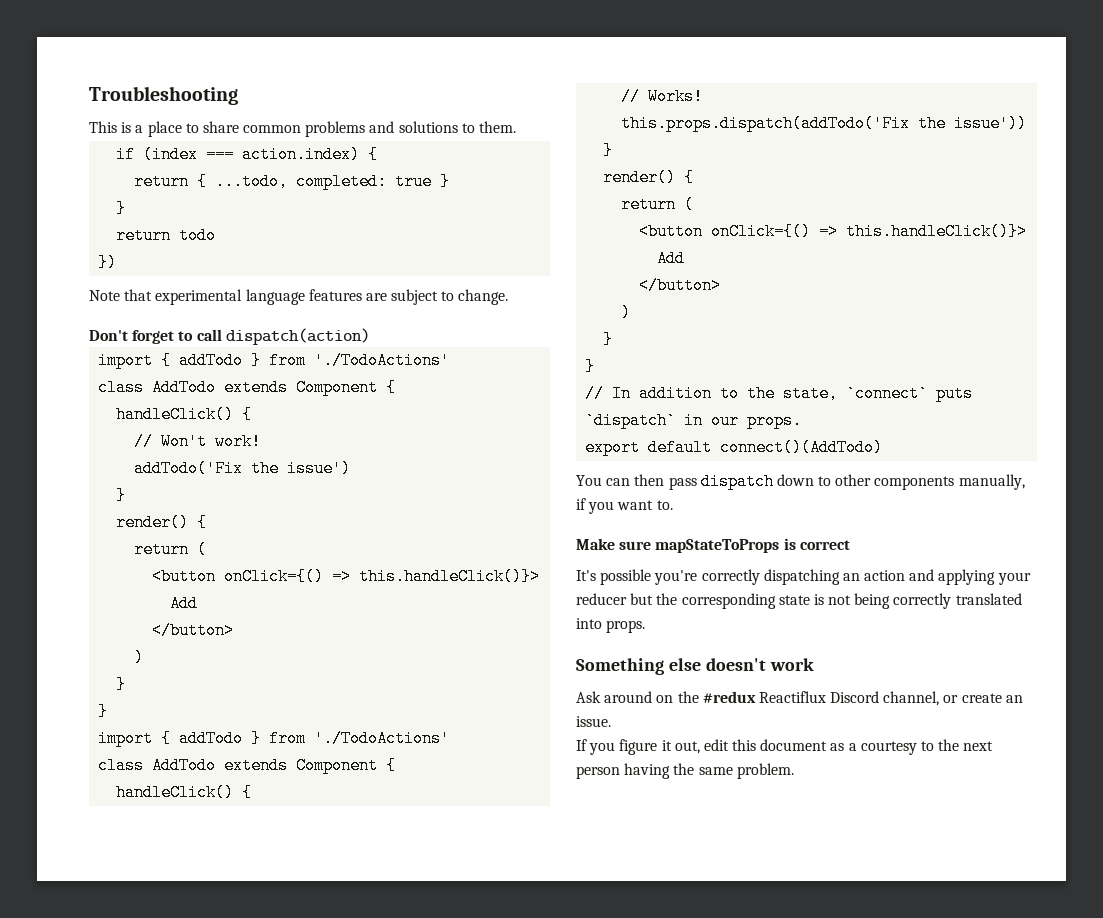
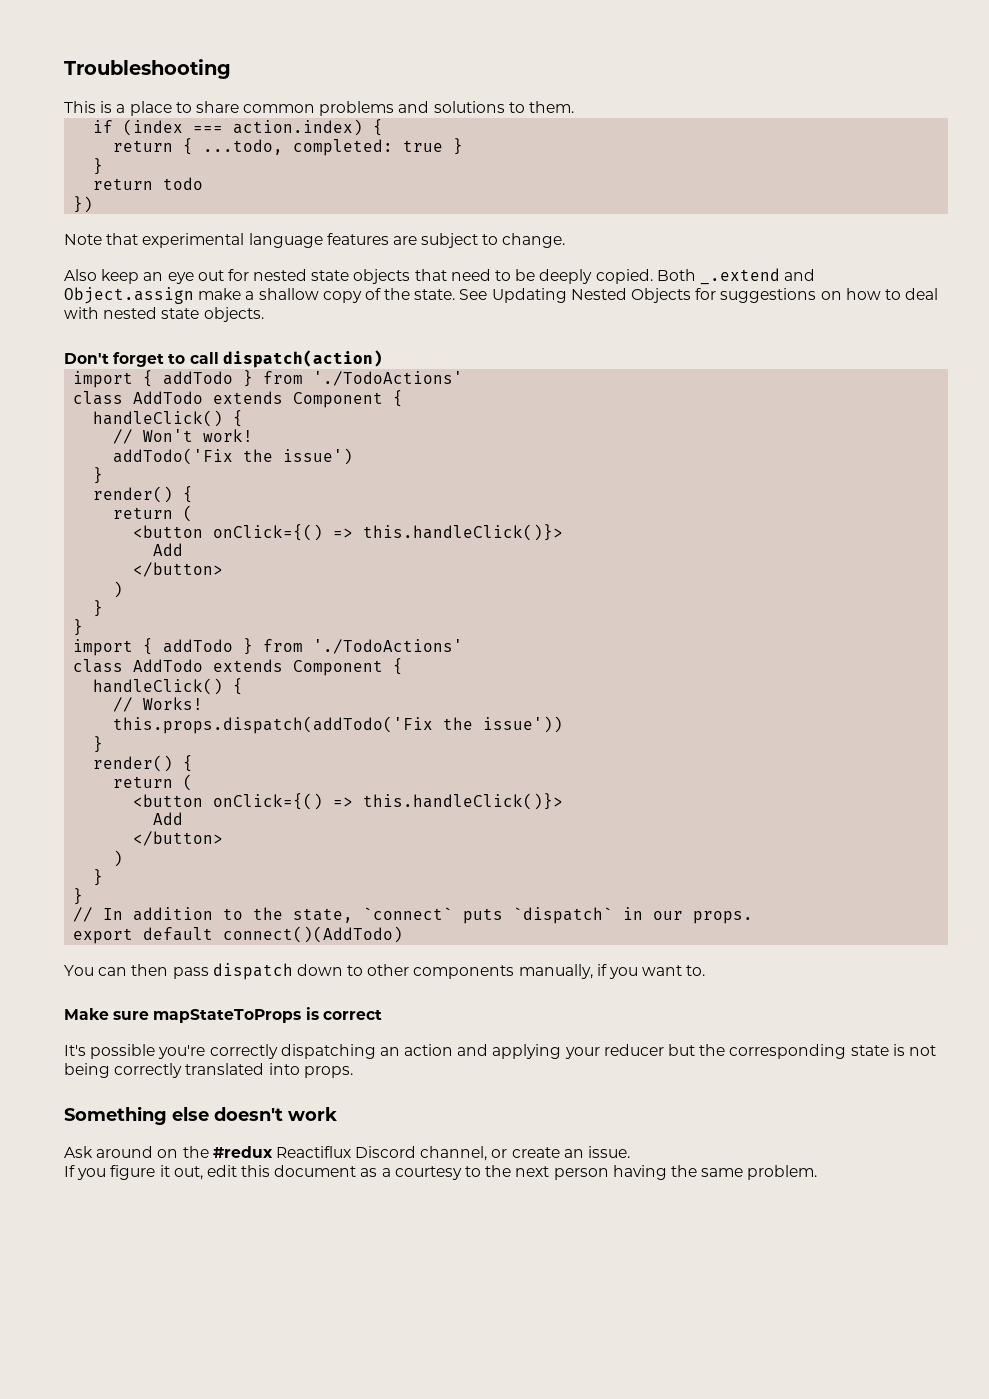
(509, 297) none -> [64,268,816,285] [64,287,939,304] [64,307,264,322] // Also keep an eye out for nested state objects that need to be deeply copied. Both _.extend and Object.assign make a shallow copy of the state. See Updating Nested Objects for suggestions on how to deal with nested state objects.

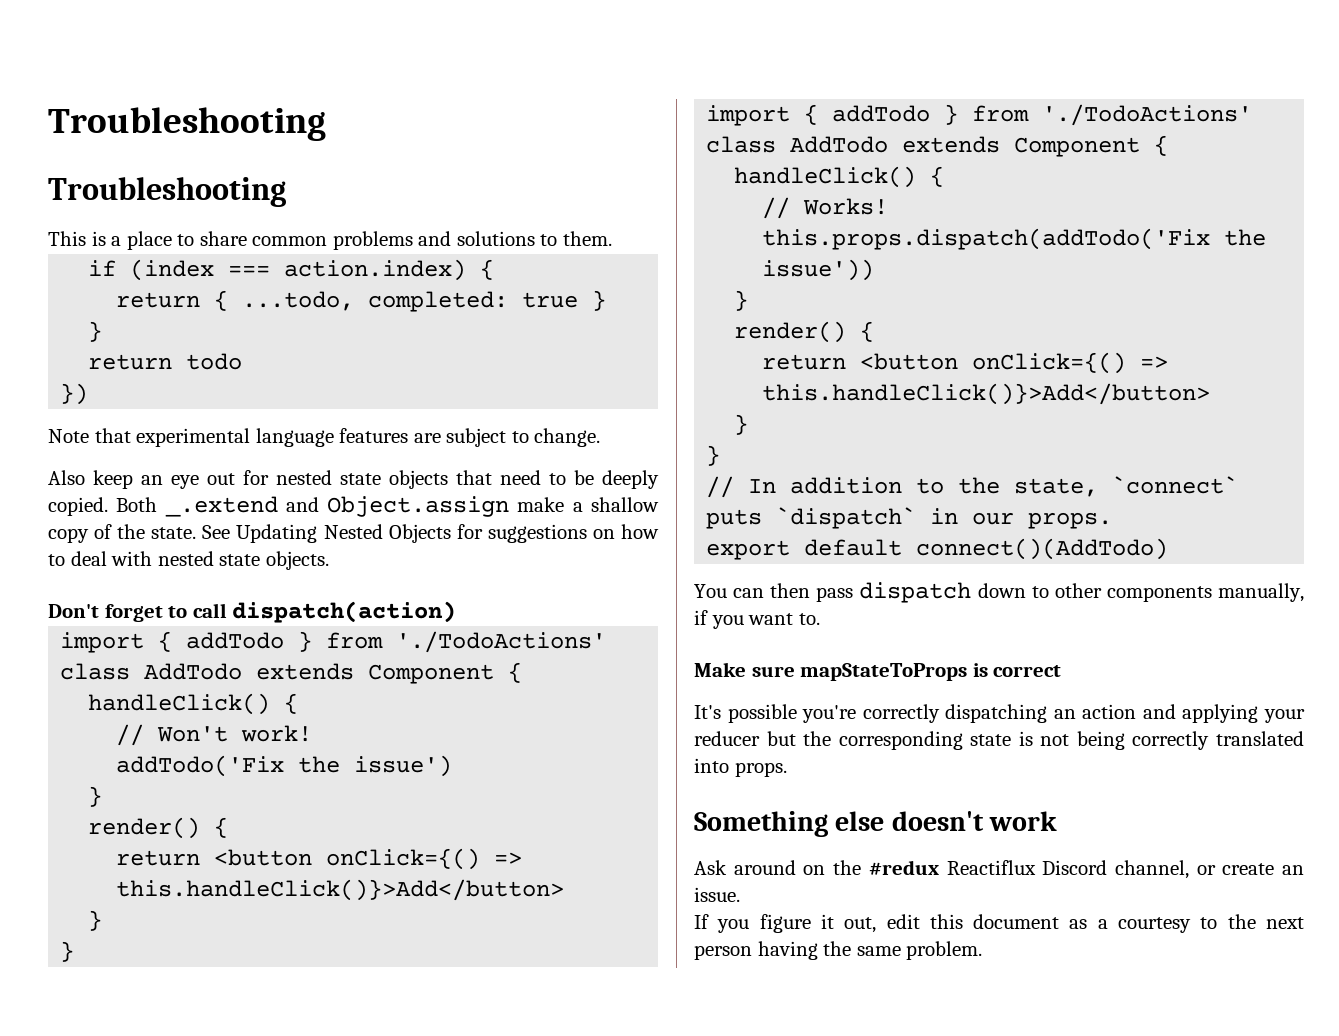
[64,59,231,79] Troubleshooting -> [48,107,326,141] [48,177,286,207] Troubleshooting // Troubleshooting
[183,505,194,522] [133,524,564,541] [153,543,184,556] [133,562,224,577] [113,581,124,598] ( // <button onClick={() => this.handleClick()}> // Add // </button> // ) -> [214,848,523,870] [116,879,565,901] <button onClick={() => this.handleClick()}>Add</button>
[183,774,194,791] [133,793,564,810] [153,812,184,825] [133,831,224,846] [113,850,124,867] ( // <button onClick={() => this.handleClick()}> // Add // </button> // ) -> [860,352,1169,374] [762,383,1211,405] <button onClick={() => this.handleClick()}>Add</button>

